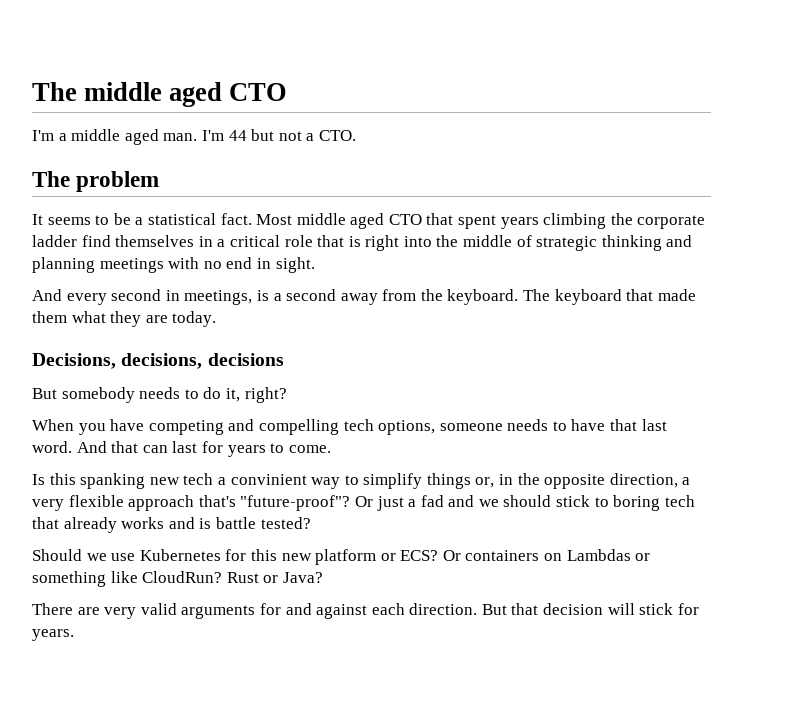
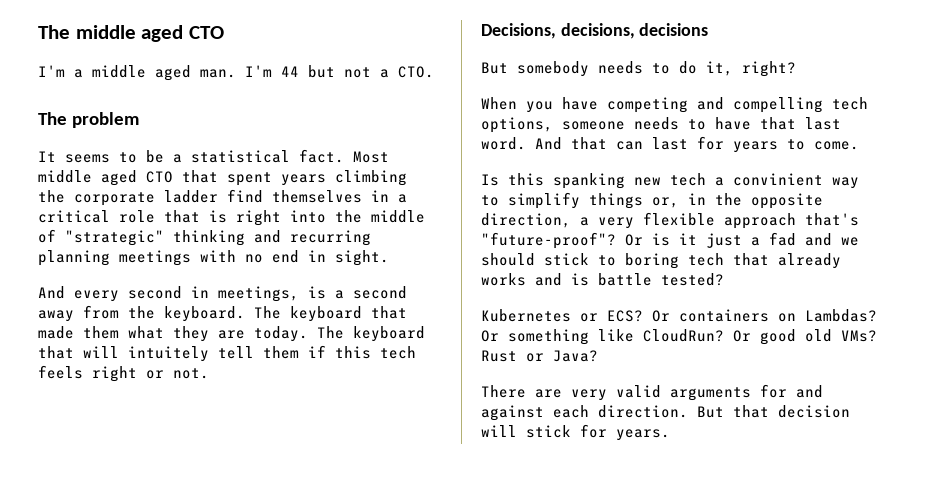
[536,236,598,251] strategic -> [65,230,164,246] "strategic"
(693, 241) none -> [290,230,371,246] recurring
(217, 319) none -> [317,326,425,342] [38,345,416,362] [38,365,209,382] The keyboard that will intuitely tell them if this tech feels right or not.
(373, 501) none -> [652,233,697,246] is it
[32,549,377,565] Should we use Kubernetes for this new platform -> [481,309,571,322] Kubernetes
[566,549,651,561] Lambdas or -> [805,309,877,322] [481,330,499,342] Lambdas? Or
(223, 577) none -> [733,329,877,345] Or good old VMs?

